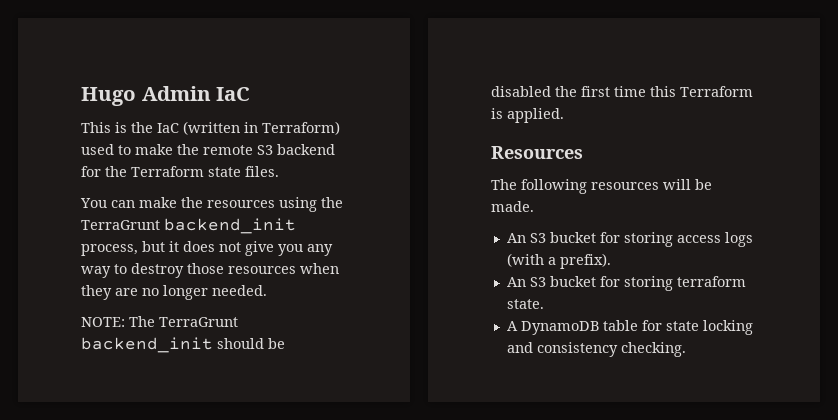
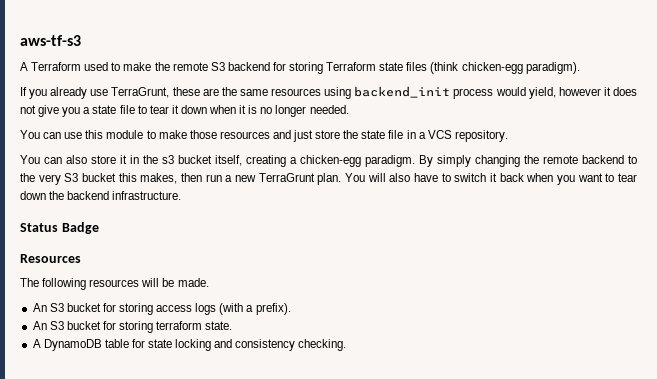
[81,86,251,106] [81,121,340,135] Hugo Admin IaC // This is the IaC (written in Terraform) -> [20,35,81,46] [20,62,82,71] aws-tf-s3 // A Terraform
[105,166,127,177] the -> [289,62,324,74] storing
[245,166,279,177] [80,197,343,212] [81,218,296,234] [81,241,165,256] files. // You can make the resources using the TerraGrunt backend_init process, but -> [406,62,580,74] [20,86,601,99] files (think chicken-egg paradigm). // If you already use TerraGrunt, these are the same resources using backend_init process would yield, however
[307,244,333,256] [81,263,339,278] [81,285,267,300] [81,316,238,327] [81,337,285,353] [491,86,753,97] [491,108,564,123] any way to destroy those resources when they are no longer needed. // NOTE: The TerraGrunt backend_init should be disabled the first time this Terraform is applied. -> [83,105,349,117] [20,130,508,142] [20,155,637,167] [20,173,637,185] [20,191,182,200] [20,222,99,234] a state file to tear it down when it is no longer needed. // You can use this module to make those resources and just store the state file in a VCS repository. // You can also store it in the s3 bucket itself, creating a chicken-egg paradigm. By simply changing the remote backend to the very S3 bucket this makes, then run a new TerraGrunt plan. You will also have to switch it back when you want to tear down the backend infrastructure. // Status Badge

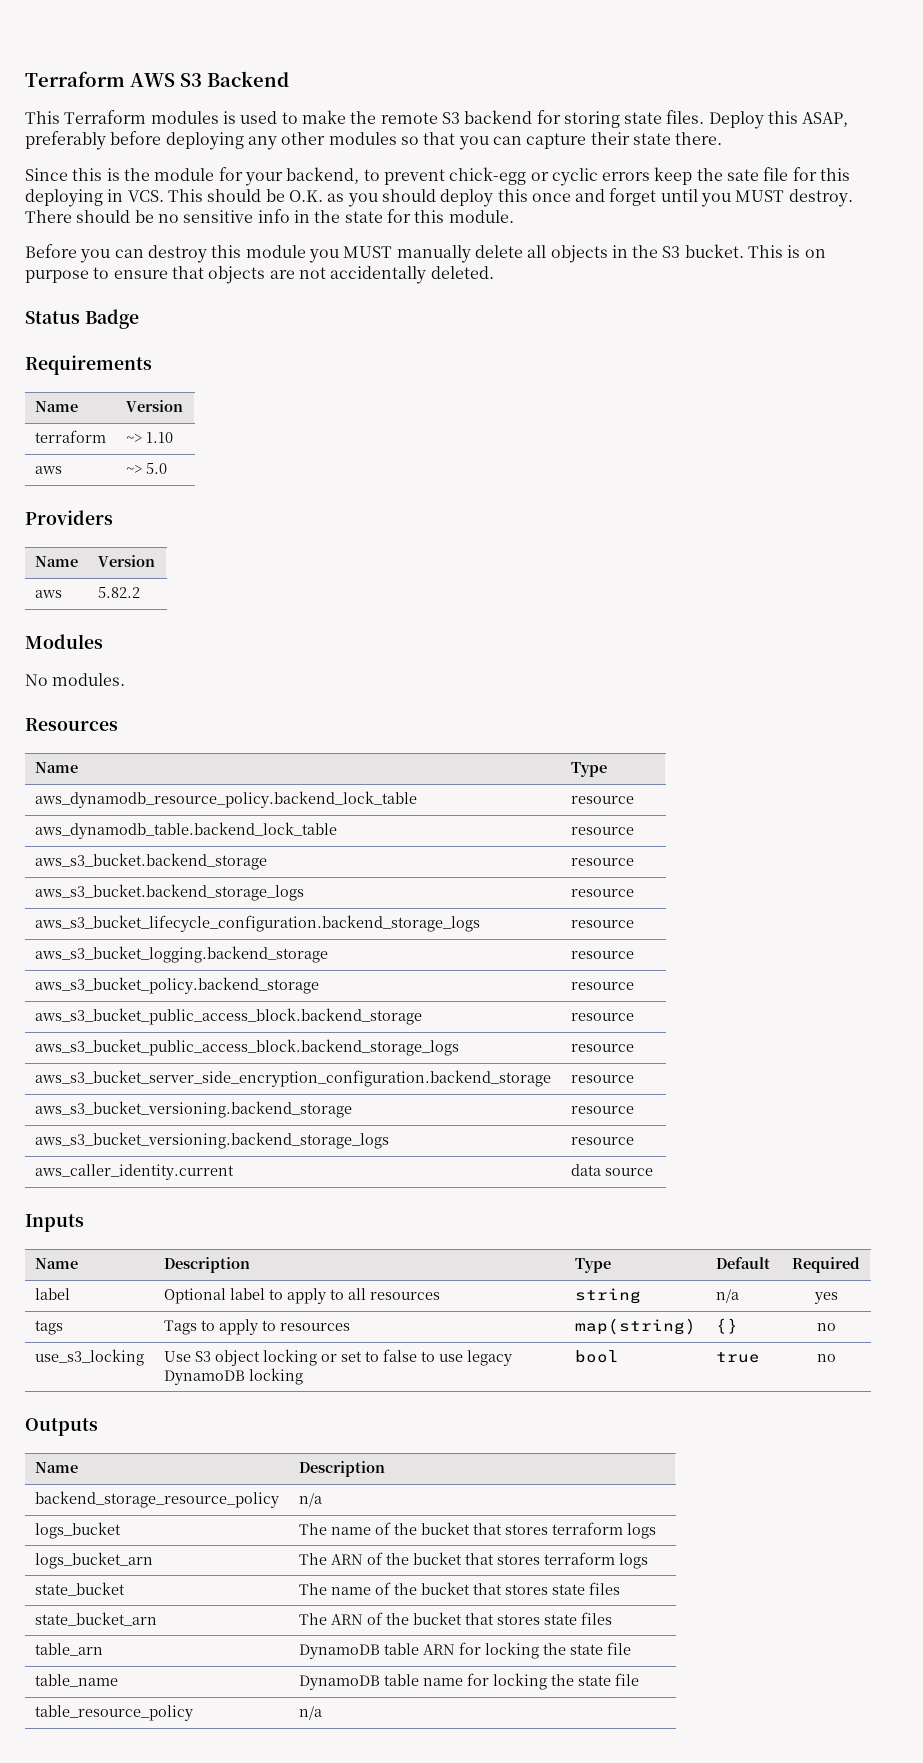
[20,35,81,46] [20,62,82,71] aws-tf-s3 // A Terraform -> [25,71,289,87] [25,110,236,124] Terraform AWS S3 Backend // This Terraform modules is
[326,62,580,74] [20,86,638,99] [20,105,349,117] [20,130,508,142] [20,155,637,167] [20,173,637,185] [20,191,182,200] [20,222,99,234] [20,254,81,263] [20,278,209,290] [32,303,291,315] [32,321,233,333] [32,339,347,351] Terraform state files (think chicken-egg paradigm). // If you already use TerraGrunt, these are the same resources using backend_init process would yield, however it does not give you a state file to tear it down when it is no longer needed. // You can use this module to make those resources and just store the state file in a VCS repository. // You can also store it in the s3 bucket itself, creating a chicken-egg paradigm. By simply changing the remote backend to the very S3 bucket this makes, then run a new TerraGrunt plan. You will also have to switch it back when you want to tear down the backend infrastructure. // Status Badge // Resources // The following resources will be made. // An S3 bucket for storing access logs (with a prefix). // An S3 bucket for storing terraform state. // A DynamoDB table for state locking and consistency checking. -> [624,110,849,129] [25,131,723,150] [25,167,851,186] [25,188,853,207] [25,209,514,223] [25,244,826,263] [25,266,494,284] [25,309,139,329] [25,355,152,375] [34,401,78,412] [125,400,183,412] [34,430,106,443] [125,432,173,443] [34,466,62,474] [125,463,167,474] [25,510,113,525] [34,556,78,567] [97,555,155,567] [34,590,62,598] [97,587,140,598] [25,634,103,649] [25,673,126,686] [25,718,118,731] [34,762,78,773] [570,762,607,777] [34,791,417,808] [570,796,634,804] [34,822,337,839] [570,827,634,835] [34,853,267,870] [570,858,634,866] [34,884,304,901] [570,889,634,897] [34,915,480,932] [570,920,634,928] [34,946,328,963] [570,951,634,959] [34,977,319,994] [570,982,634,990] [34,1008,422,1025] [570,1013,634,1021] [34,1039,459,1056] [570,1044,634,1052] [34,1070,551,1087] [570,1075,634,1083] [34,1101,352,1118] [570,1106,634,1114] [34,1132,389,1149] [570,1137,634,1145] [34,1164,234,1180] [570,1164,653,1176] [25,1214,84,1232] [34,1258,78,1269] [163,1257,250,1273] [574,1258,611,1273] [715,1257,770,1269] [792,1257,860,1273] [34,1288,70,1300] [163,1288,440,1304] [574,1288,641,1304] [715,1289,739,1303] [813,1292,838,1304] [34,1320,63,1335] [163,1319,350,1335] [574,1318,696,1335] [715,1318,738,1334] [816,1323,836,1331] [34,1349,144,1366] [163,1349,512,1366] [163,1368,303,1385] [574,1350,619,1363] [715,1352,760,1363] [816,1354,836,1362] [25,1418,98,1436] [34,1462,78,1473] [298,1461,385,1477] [34,1491,279,1508] [298,1493,322,1507] [34,1522,121,1539] [298,1522,656,1539] [34,1552,153,1569] [298,1552,648,1569] [34,1582,125,1596] [298,1582,620,1595] [34,1612,157,1626] [298,1612,612,1625] [34,1643,103,1656] [298,1642,631,1659] [34,1674,118,1687] [298,1673,639,1690] [34,1705,193,1721] [298,1706,322,1720] state files. Deploy this ASAP, preferably before deploying any other modules so that you can capture their state there. // Since this is the module for your backend, to prevent chick-egg or cyclic errors keep the sate file for this deploying in VCS. This should be O.K. as you should deploy this once and forget until you MUST destroy. There should be no sensitive info in the state for this module. // Before you can destroy this module you MUST manually delete all objects in the S3 bucket. This is on purpose to ensure that objects are not accidentally deleted. // Status Badge // Requirements // Name | Version // terraform | ~> 1.10 // aws | ~> 5.0 // Providers // Name | Version // aws | 5.82.2 // Modules // No modules. // Resources // Name | Type // aws_dynamodb_resource_policy.backend_lock_table | resource // aws_dynamodb_table.backend_lock_table | resource // aws_s3_bucket.backend_storage | resource // aws_s3_bucket.backend_storage_logs | resource // aws_s3_bucket_lifecycle_configuration.backend_storage_logs | resource // aws_s3_bucket_logging.backend_storage | resource // aws_s3_bucket_policy.backend_storage | resource // aws_s3_bucket_public_access_block.backend_storage | resource // aws_s3_bucket_public_access_block.backend_storage_logs | resource // aws_s3_bucket_server_side_encryption_configuration.backend_storage | resource // aws_s3_bucket_versioning.backend_storage | resource // aws_s3_bucket_versioning.backend_storage_logs | resource // aws_caller_identity.current | data source // Inputs // Name | Description | Type | Default | Required // label | Optional label to apply to all resources | string | n/a | yes // tags | Tags to apply to resources | map(string) | {} | no // use_s3_locking | Use S3 object locking or set to false to use legacy DynamoDB locking | bool | true | no // Outputs // Name | Description // backend_storage_resource_policy | n/a // logs_bucket | The name of the bucket that stores terraform logs // logs_bucket_arn | The ARN of the bucket that stores terraform logs // state_bucket | The name of the bucket that stores state files // state_bucket_arn | The ARN of the bucket that stores state files // table_arn | DynamoDB table ARN for locking the state file // table_name | DynamoDB table name for locking the state file // table_resource_policy | n/a

